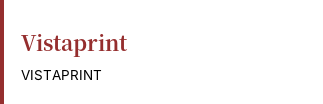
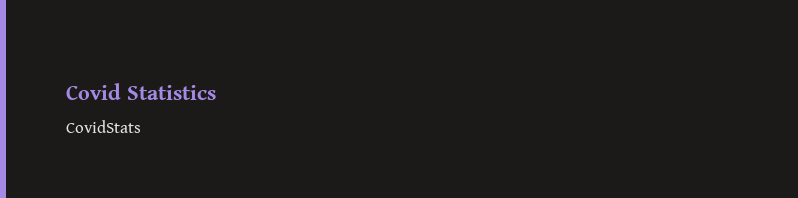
[21,33,128,57] [21,70,102,81] Vistaprint // VISTAPRINT -> [66,83,216,100] [66,120,141,133] Covid Statistics // CovidStats

